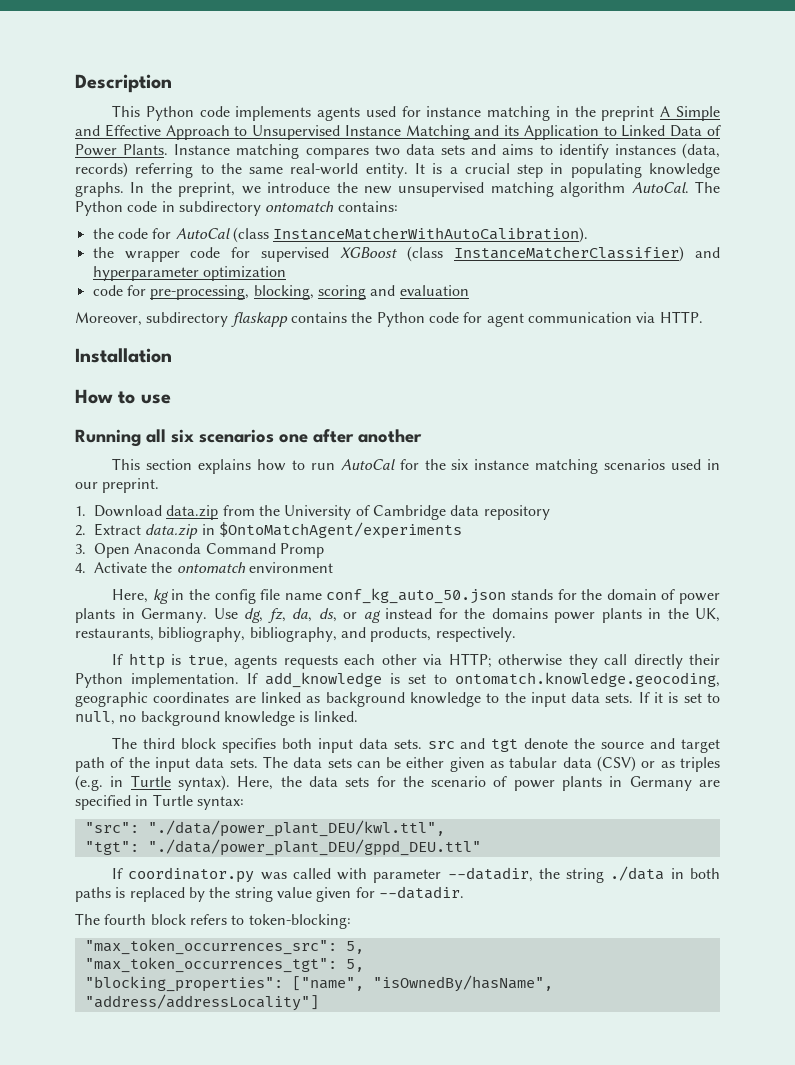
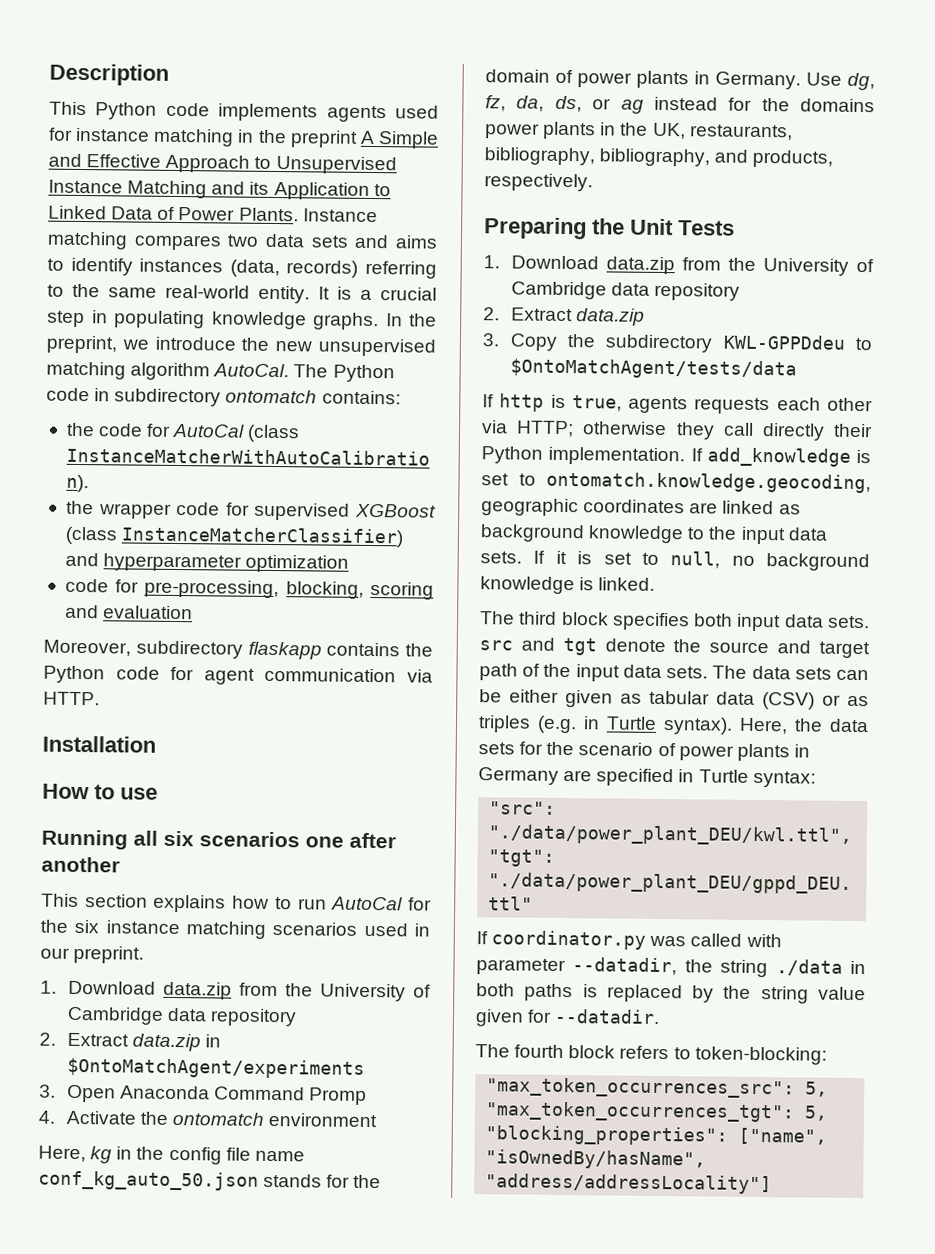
(516, 634) none -> [484,217,735,240] [483,255,875,276] [510,281,740,301] [483,307,645,326] [482,333,872,353] [509,358,797,380] // Preparing the Unit Tests // 1. Download data.zip from the University of Cambridge data repository // 2. Extract data.zip // 3. Copy the subdirectory KWL-GPPDdeu to $OntoMatchAgent/tests/data

